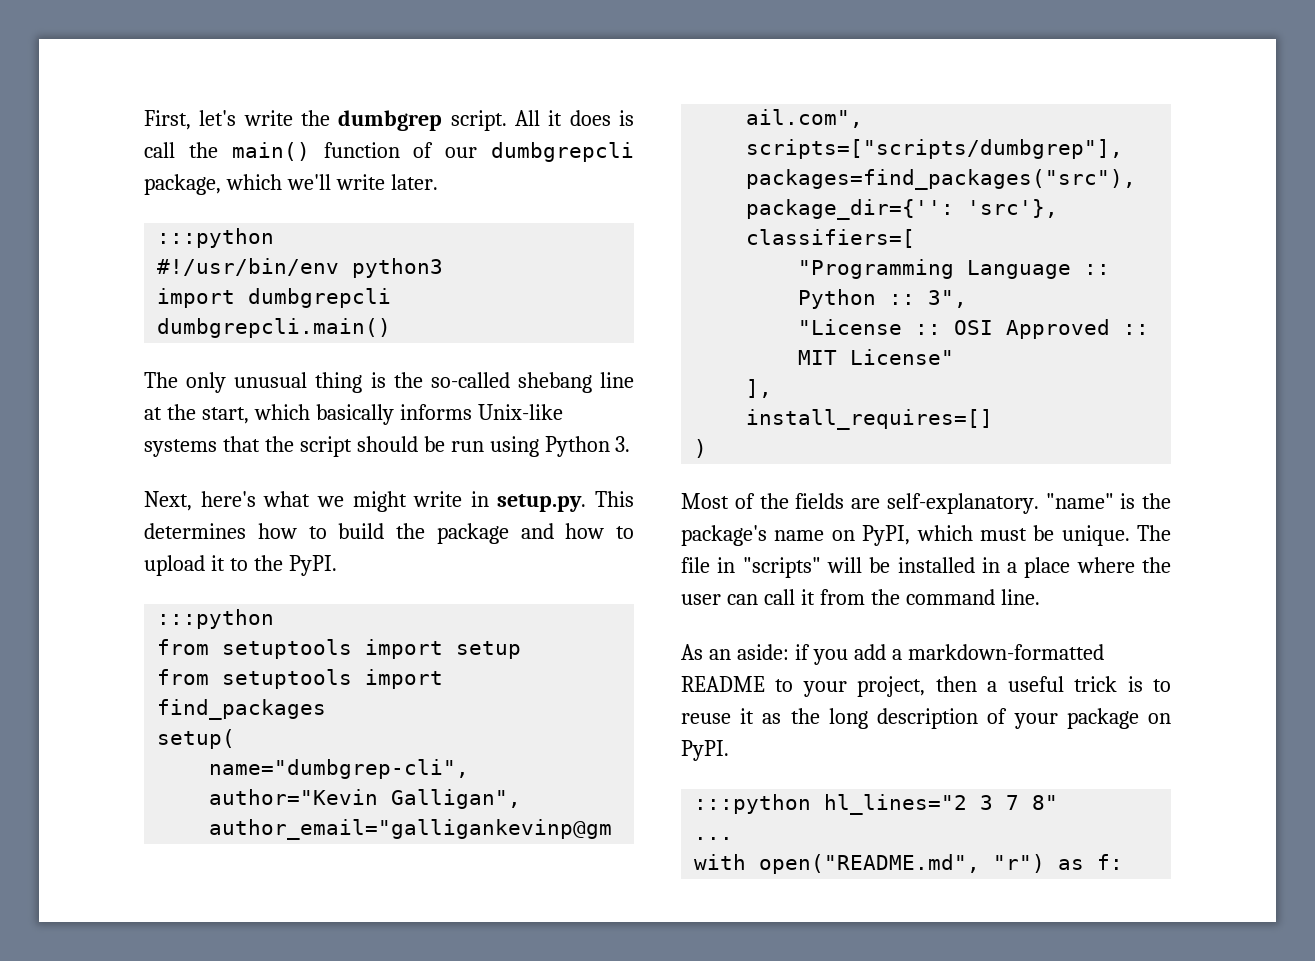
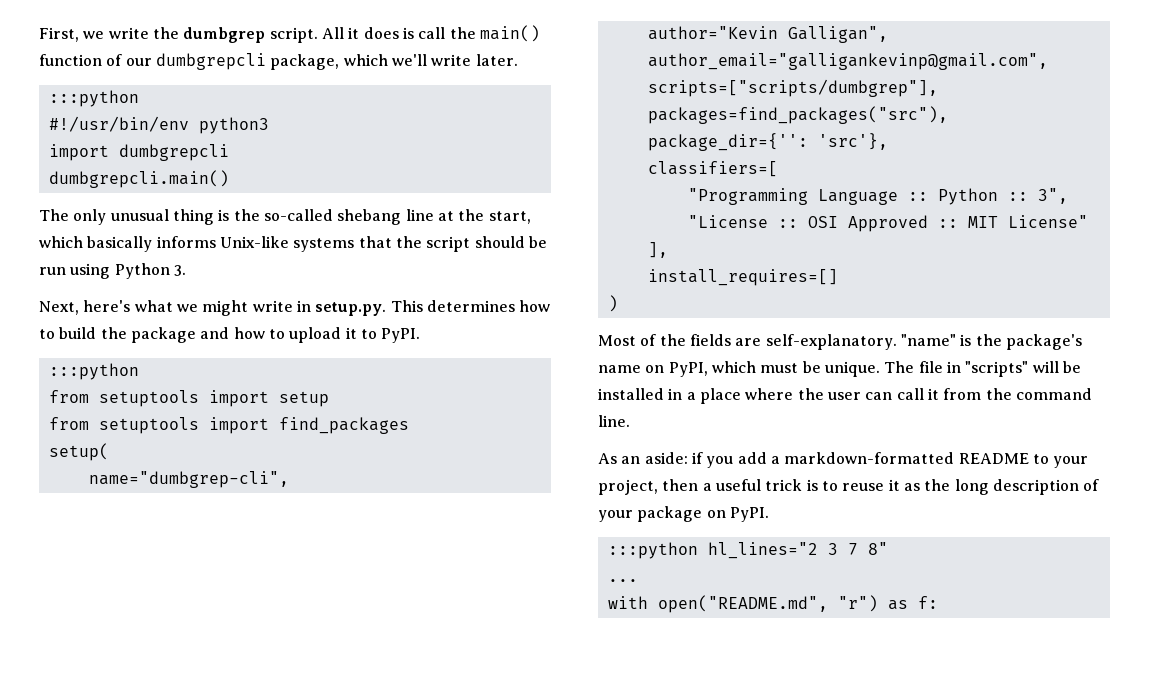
[199,110,237,126] let's -> [83,31,105,39] we
[253,555,283,571] the -> (377, 334) none

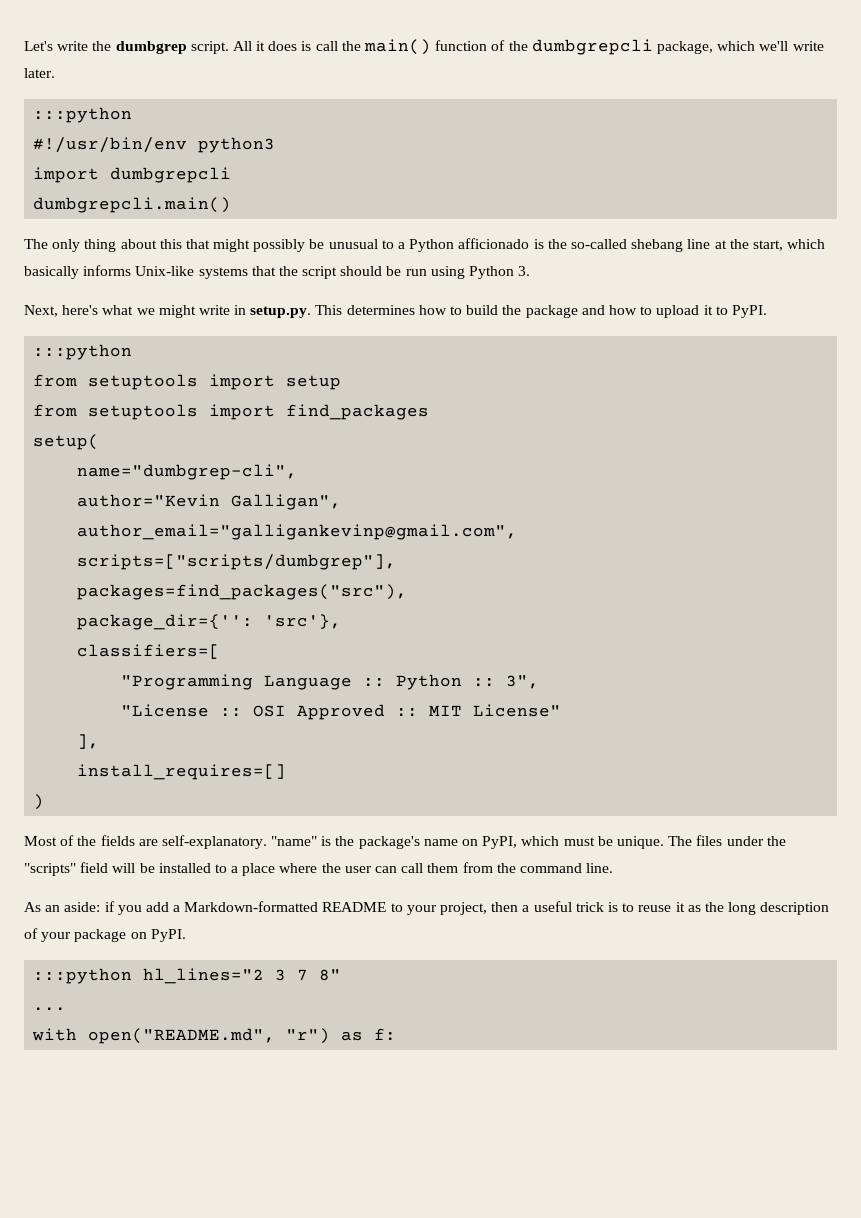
[39,27,105,42] First, we -> [24,41,53,51] Let's
[125,58,152,66] our -> [508,41,528,51] the
[110,209,214,225] unusual thing -> [84,238,530,252] thing about this that might possibly be unusual to a Python afficionado
[918,361,1029,377] file in "scripts" -> [696,835,786,846] [24,862,109,876] files under the "scripts" field
[668,388,683,400] in -> [214,864,227,873] to
[927,388,939,400] it -> [427,863,459,873] them
[784,452,955,464] markdown-formatted -> [184,901,319,912] Markdown-formatted

